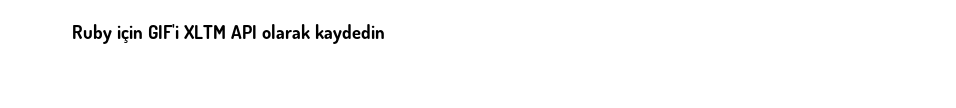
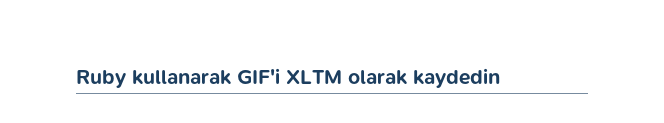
[116,25,143,43] için -> [132,70,232,85] kullanarak
[230,25,257,39] API -> (342, 77) none

